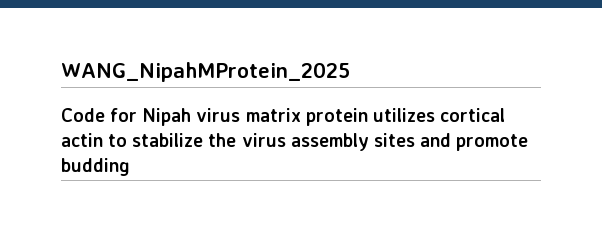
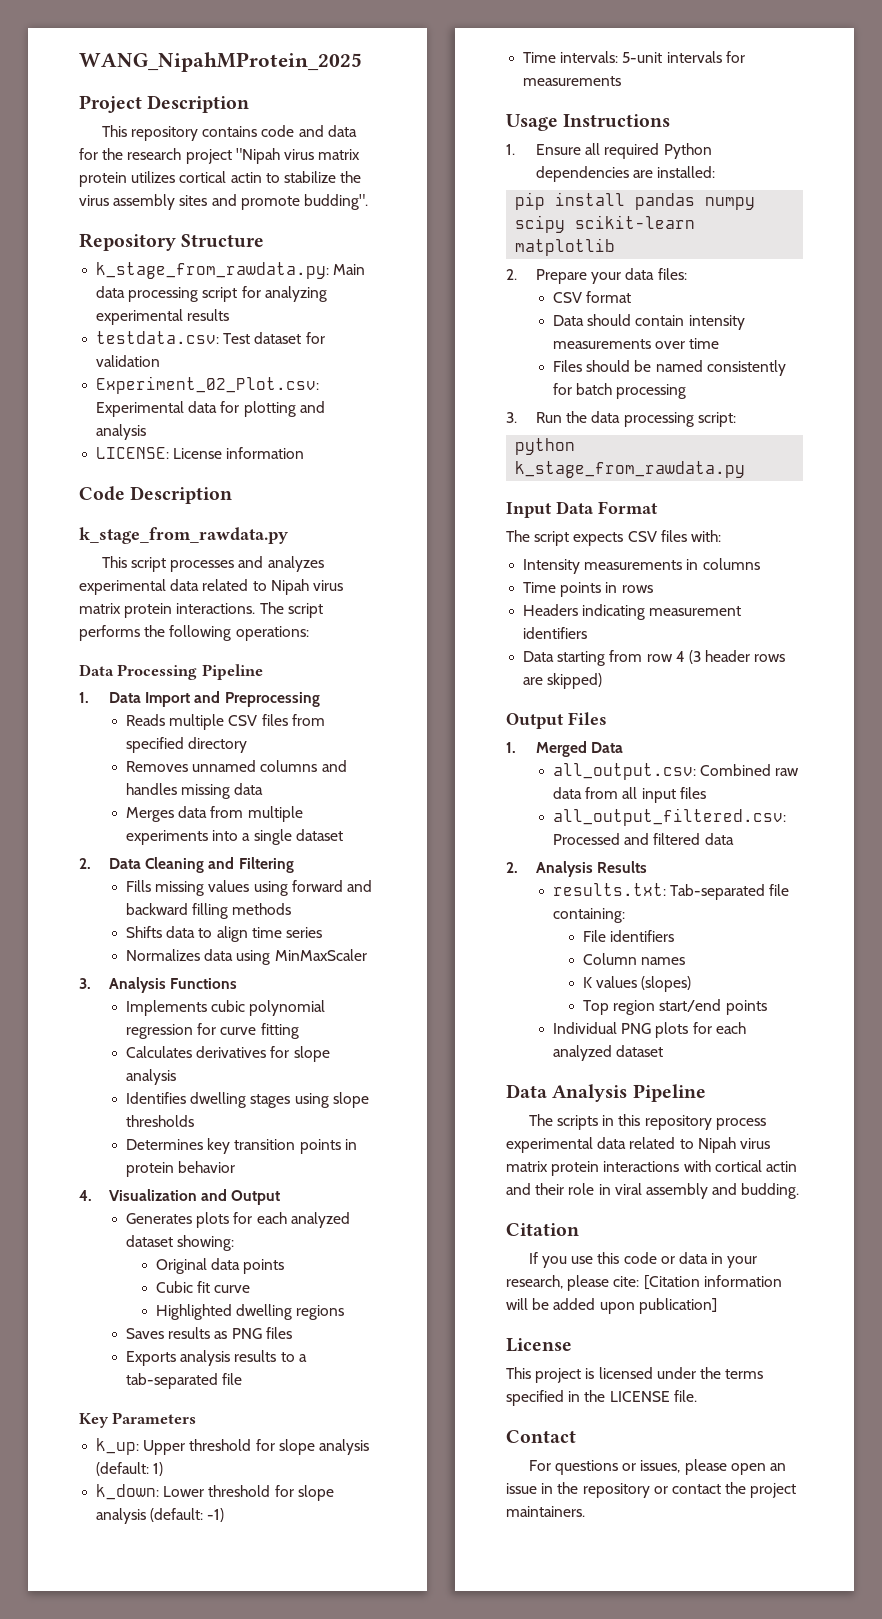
[61,108,192,126] Code for Nipah -> [79,95,250,113] [101,125,357,141] [79,148,280,164] Project Description // This repository contains code and data for the research project "Nipah
[61,158,130,176] budding -> [303,194,368,210] [79,233,265,251] [96,262,366,279] [96,286,327,302] [96,309,230,325] [96,331,325,344] [96,355,161,367] [96,376,320,394] [96,401,325,417] [96,424,147,440] [96,447,305,459] [79,486,233,504] [79,527,288,544] [101,556,324,572] [79,579,343,595] [79,602,323,618] [79,625,309,641] [79,664,263,680] [79,691,320,707] [126,714,325,730] [126,737,248,753] [126,760,347,772] [126,783,264,799] [126,806,303,822] [126,829,343,845] [79,857,294,873] [126,880,372,896] [126,903,292,919] [126,926,322,942] [126,949,367,965] [79,977,238,993] [126,1000,326,1016] [126,1023,299,1039] [126,1046,330,1062] [126,1069,177,1085] [126,1092,369,1108] [126,1115,195,1127] [126,1138,357,1154] [126,1161,236,1177] [79,1189,281,1205] [126,1212,350,1228] [126,1235,235,1251] [156,1258,285,1274] [156,1281,251,1293] [156,1304,345,1320] [126,1327,292,1339] [126,1350,307,1366] [126,1373,243,1389] [79,1412,197,1428] [96,1438,369,1455] [96,1462,164,1476] [96,1484,334,1501] [96,1508,225,1524] [523,51,745,63] [523,76,622,86] [506,114,671,131] [506,143,712,159] [535,166,716,182] [515,192,756,210] [515,215,696,233] [515,238,616,256] [506,268,687,284] [553,291,632,303] [553,314,745,330] [553,338,720,349] [553,360,786,376] [553,383,687,399] [506,411,736,427] [515,438,576,455] [515,461,746,478] [506,501,658,518] [506,530,721,546] [523,558,760,574] [523,582,653,597] [523,604,742,620] [523,627,588,639] [523,650,786,666] [523,673,603,689] [506,712,607,729] [506,741,624,757] [553,763,800,780] [553,787,706,803] [553,808,787,826] [553,833,734,845] [506,861,648,877] [553,883,790,900] [553,908,626,923] [583,930,675,942] [583,953,686,965] [583,976,692,992] [583,999,767,1015] [553,1022,746,1038] [553,1045,664,1061] [506,1084,706,1102] [528,1114,766,1130] [506,1137,770,1153] [506,1160,797,1176] [506,1183,800,1199] [506,1223,579,1236] [528,1252,758,1268] [506,1275,782,1291] [506,1298,717,1314] [506,1338,572,1352] [506,1367,764,1383] [506,1390,697,1406] [506,1430,576,1443] [528,1459,786,1475] [506,1482,797,1498] [506,1506,585,1517] budding". // Repository Structure // k_stage_from_rawdata.py: Main data processing script for analyzing experimental results // testdata.csv: Test dataset for validation // Experiment_02_Plot.csv: Experimental data for plotting and analysis // LICENSE: License information // Code Description // k_stage_from_rawdata.py // This script processes and analyzes experimental data related to Nipah virus matrix protein interactions. The script performs the following operations: // Data Processing Pipeline // 1. Data Import and Preprocessing // Reads multiple CSV files from specified directory // Removes unnamed columns and handles missing data // Merges data from multiple experiments into a single dataset // 2. Data Cleaning and Filtering // Fills missing values using forward and backward filling methods // Shifts data to align time series // Normalizes data using MinMaxScaler // 3. Analysis Functions // Implements cubic polynomial regression for curve fitting // Calculates derivatives for slope analysis // Identifies dwelling stages using slope thresholds // Determines key transition points in protein behavior // 4. Visualization and Output // Generates plots for each analyzed dataset showing: // Original data points // Cubic fit curve // Highlighted dwelling regions // Saves results as PNG files // Exports analysis results to a tab-separated file // Key Parameters // k_up: Upper threshold for slope analysis (default: 1) // k_down: Lower threshold for slope analysis (default: -1) // Time intervals: 5-unit intervals for measurements // Usage Instructions // 1. Ensure all required Python dependencies are installed: // pip install pandas numpy scipy scikit-learn matplotlib // 2. Prepare your data files: // CSV format // Data should contain intensity measurements over time // Files should be named consistently for batch processing // 3. Run the data processing script: // python k_stage_from_rawdata.py // Input Data Format // The script expects CSV files with: // Intensity measurements in columns // Time points in rows // Headers indicating measurement identifiers // Data starting from row 4 (3 header rows are skipped) // Output Files // 1. Merged Data // all_output.csv: Combined raw data from all input files // all_output_filtered.csv: Processed and filtered data // 2. Analysis Results // results.txt: Tab-separated file containing: // File identifiers // Column names // K values (slopes) // Top region start/end points // Individual PNG plots for each analyzed dataset // Data Analysis Pipeline // The scripts in this repository process experimental data related to Nipah virus matrix protein interactions with cortical actin and their role in viral assembly and budding. // Citation // If you use this code or data in your research, please cite: [Citation information will be added upon publication] // License // This project is licensed under the terms specified in the LICENSE file. // Contact // For questions or issues, please open an issue in the repository or contact the project maintainers.

